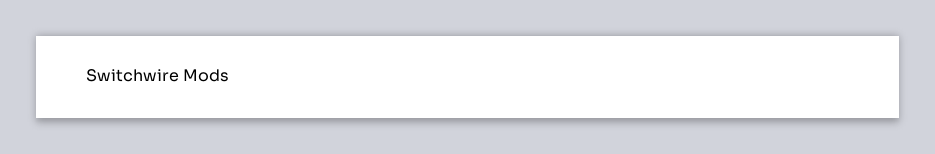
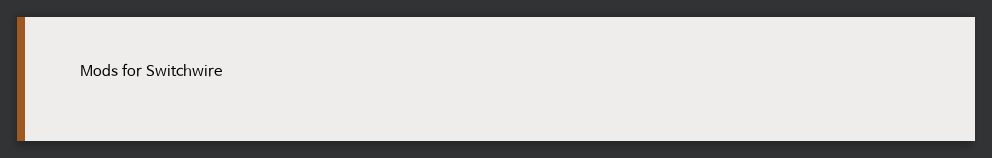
[86,69,230,82] Switchwire Mods -> [80,63,222,77] Mods for Switchwire

